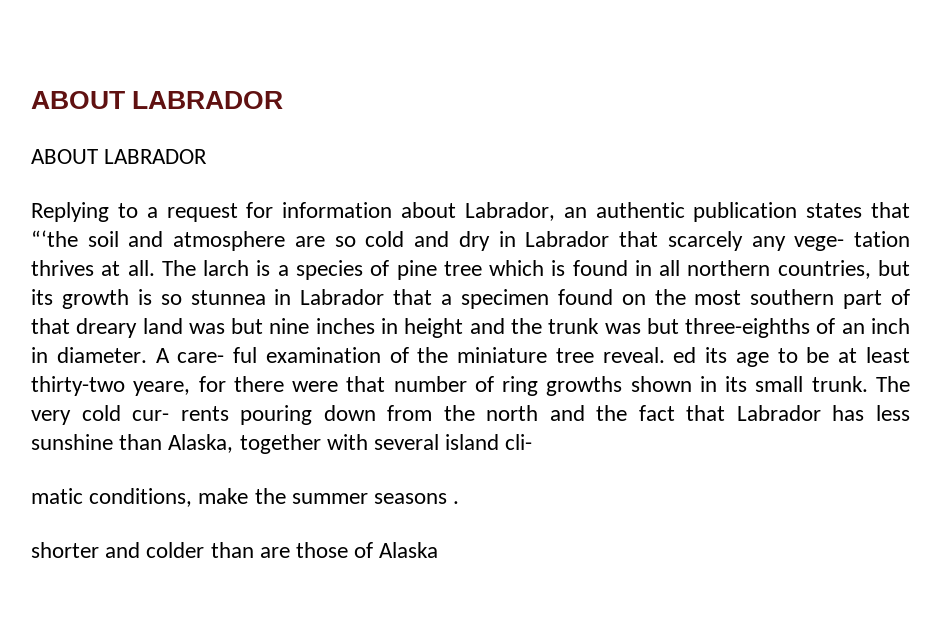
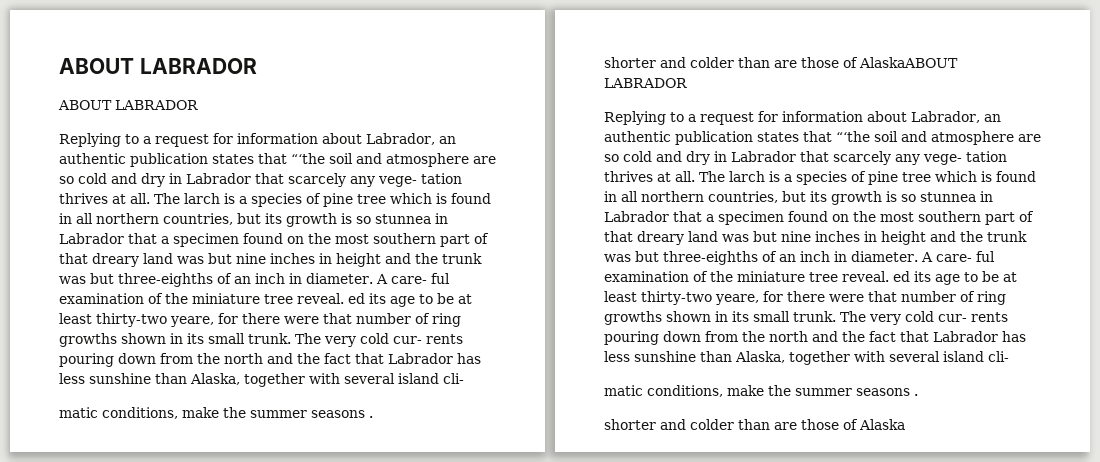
(460, 502) none -> [604,57,958,68] [604,78,687,88] [604,111,1001,125] [604,131,1041,145] [604,151,1007,165] [604,171,1036,185] [604,191,993,205] [604,211,1034,225] [604,231,1027,245] [604,251,995,265] [604,271,1017,285] [604,291,1006,305] [604,311,1008,325] [604,331,1026,345] [604,351,1009,365] [604,385,918,397] // shorter and colder than are those of AlaskaABOUT LABRADOR // Replying to a request for information about Labrador, an authentic publication states that “‘the soil and atmosphere are so cold and dry in Labrador that scarcely any vege- tation thrives at all. The larch is a species of pine tree which is found in all northern countries, but its growth is so stunnea in Labrador that a specimen found on the most southern part of that dreary land was but nine inches in height and the trunk was but three-eighths of an inch in diameter. A care- ful examination of the miniature tree reveal. ed its age to be at least thirty-two yeare, for there were that number of ring growths shown in its small trunk. The very cold cur- rents pouring down from the north and the fact that Labrador has less sunshine than Alaska, together with several island cli- // matic conditions, make the summer seasons .

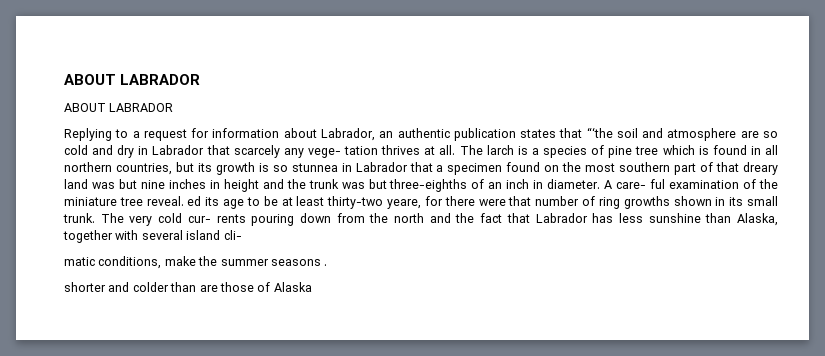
[604,57,958,68] [604,78,687,88] [604,111,1001,125] [604,131,1041,145] [604,151,1007,165] [604,171,1036,185] [604,191,993,205] [604,211,1034,225] [604,231,1027,245] [604,251,995,265] [604,271,1017,285] [604,291,1006,305] [604,311,1008,325] [604,331,1026,345] [604,351,1009,365] [604,385,918,397] // shorter and colder than are those of AlaskaABOUT LABRADOR // Replying to a request for information about Labrador, an authentic publication states that “‘the soil and atmosphere are so cold and dry in Labrador that scarcely any vege- tation thrives at all. The larch is a species of pine tree which is found in all northern countries, but its growth is so stunnea in Labrador that a specimen found on the most southern part of that dreary land was but nine inches in height and the trunk was but three-eighths of an inch in diameter. A care- ful examination of the miniature tree reveal. ed its age to be at least thirty-two yeare, for there were that number of ring growths shown in its small trunk. The very cold cur- rents pouring down from the north and the fact that Labrador has less sunshine than Alaska, together with several island cli- // matic conditions, make the summer seasons . -> (328, 265) none

